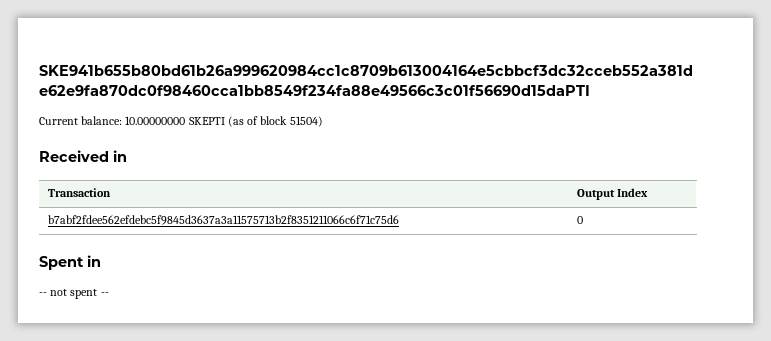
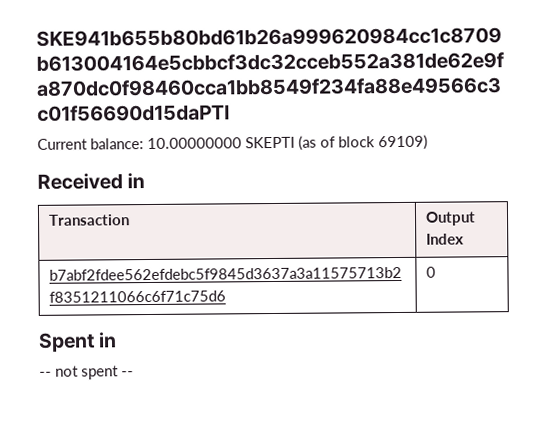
[289,116,323,127] 51504) -> [378,134,428,151] 69109)

